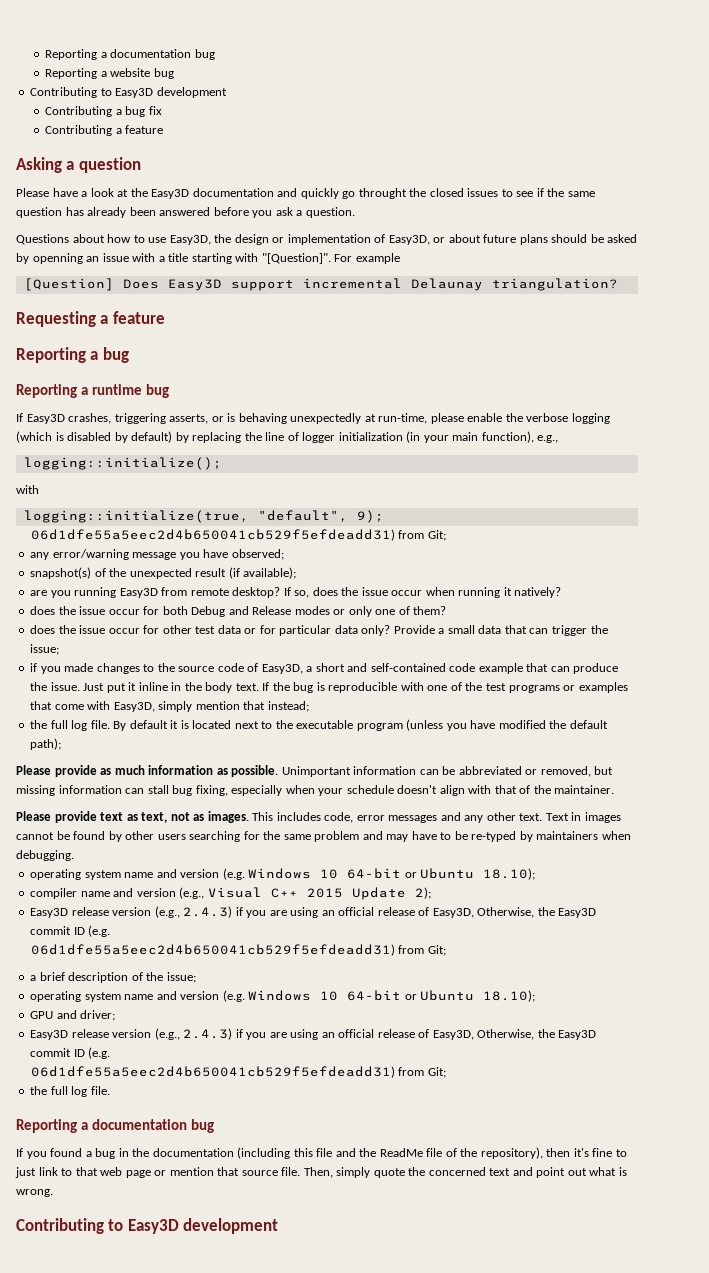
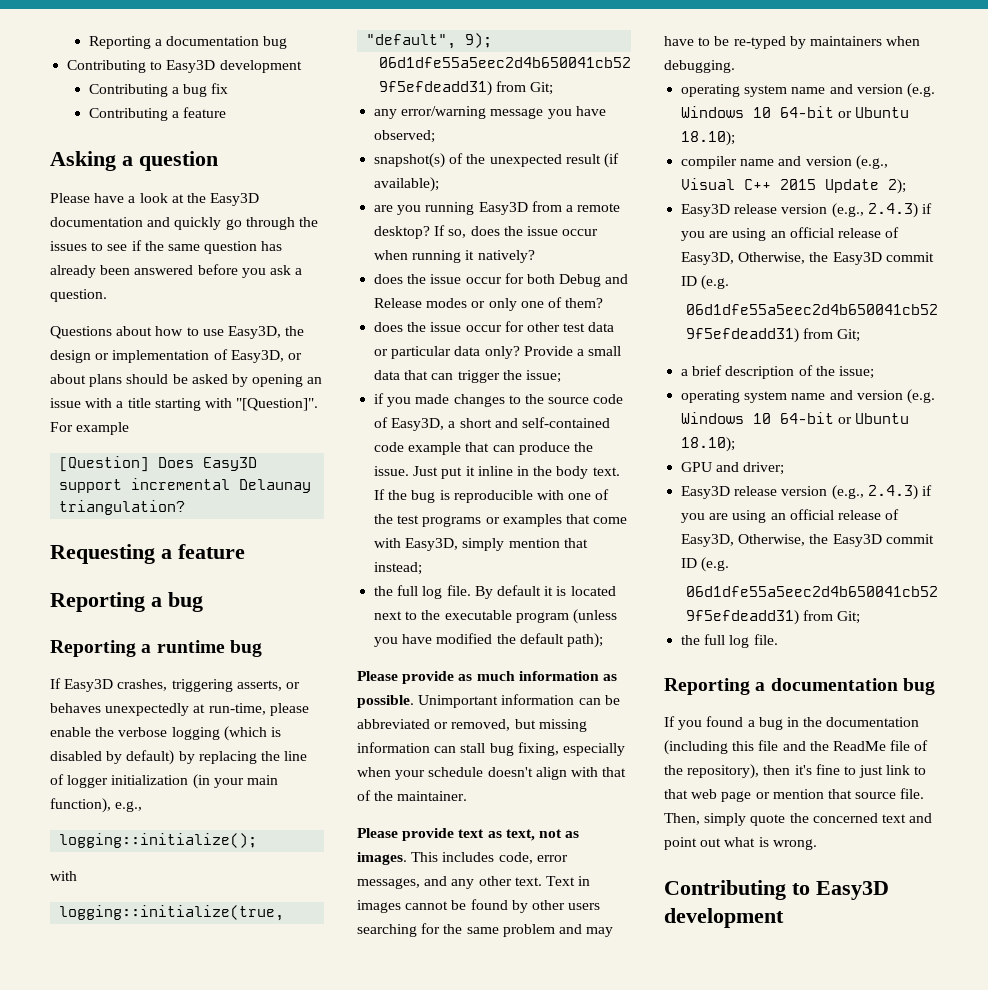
[45,49,215,60] [45,68,174,79] Reporting a documentation bug // Reporting a website bug -> [88,36,288,49] Reporting a documentation bug
[358,188,464,199] throught the closed -> [245,217,318,230] through the
[483,234,517,243] future -> (86, 379) none
[32,253,83,264] openning -> [252,374,304,387] opening
[227,413,287,424] is behaving -> [50,703,101,713] behaves
(188, 591) none -> [565,205,573,212] a
[259,625,276,634] for -> (389, 352) none
[388,815,438,823] messages -> [357,878,420,889] messages,

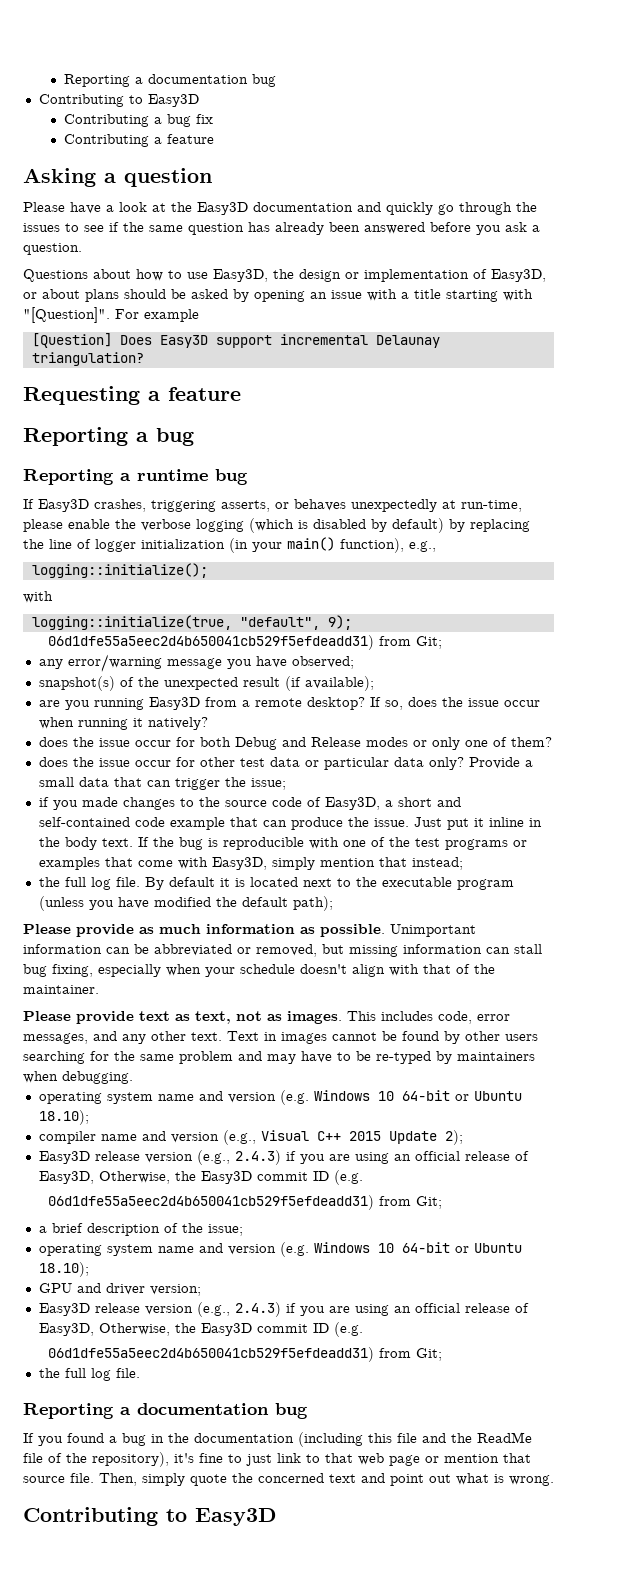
[219,60,302,73] development -> (199, 100) none
[246,775,278,785] main -> [287,537,335,551] main()
[743,462,785,475] driver; -> [105,1283,201,1296] driver version;
[763,765,791,775] then -> (169, 1459) none
[664,908,784,928] development -> (277, 1517) none

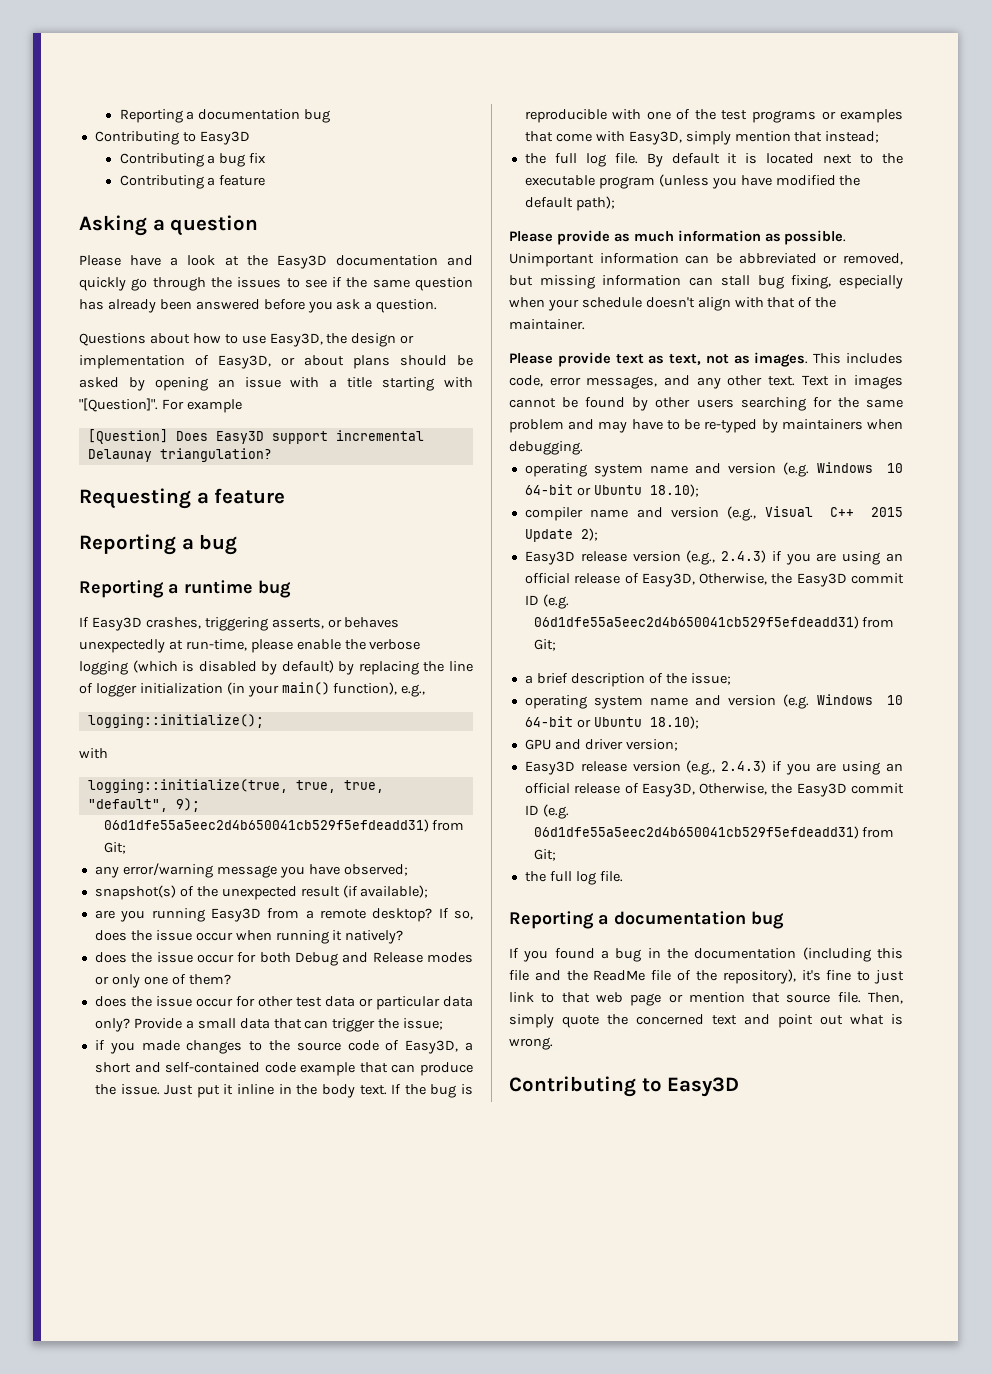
(232, 622) none -> [295,780,384,793] true, true,

